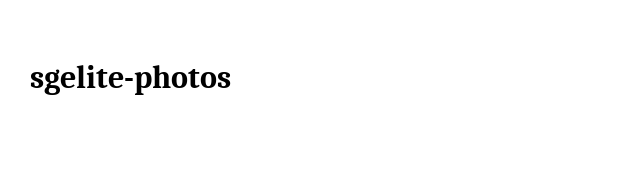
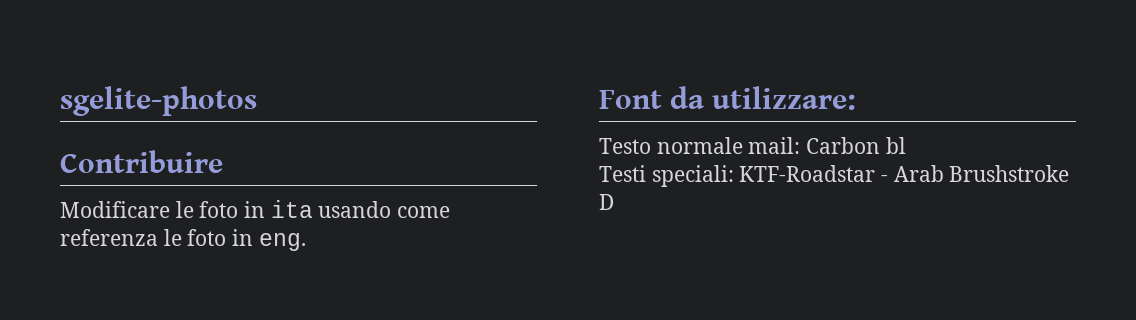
(231, 80) none -> [60,150,223,173] [60,200,451,218] [60,229,306,251] [599,86,857,110] [599,137,906,154] [599,165,1070,187] [599,194,614,210] // Contribuire // Modificare le foto in ita usando come referenza le foto in eng. // Font da utilizzare: // Testo normale mail: Carbon bl // Testi speciali: KTF-Roadstar - Arab Brushstroke D

